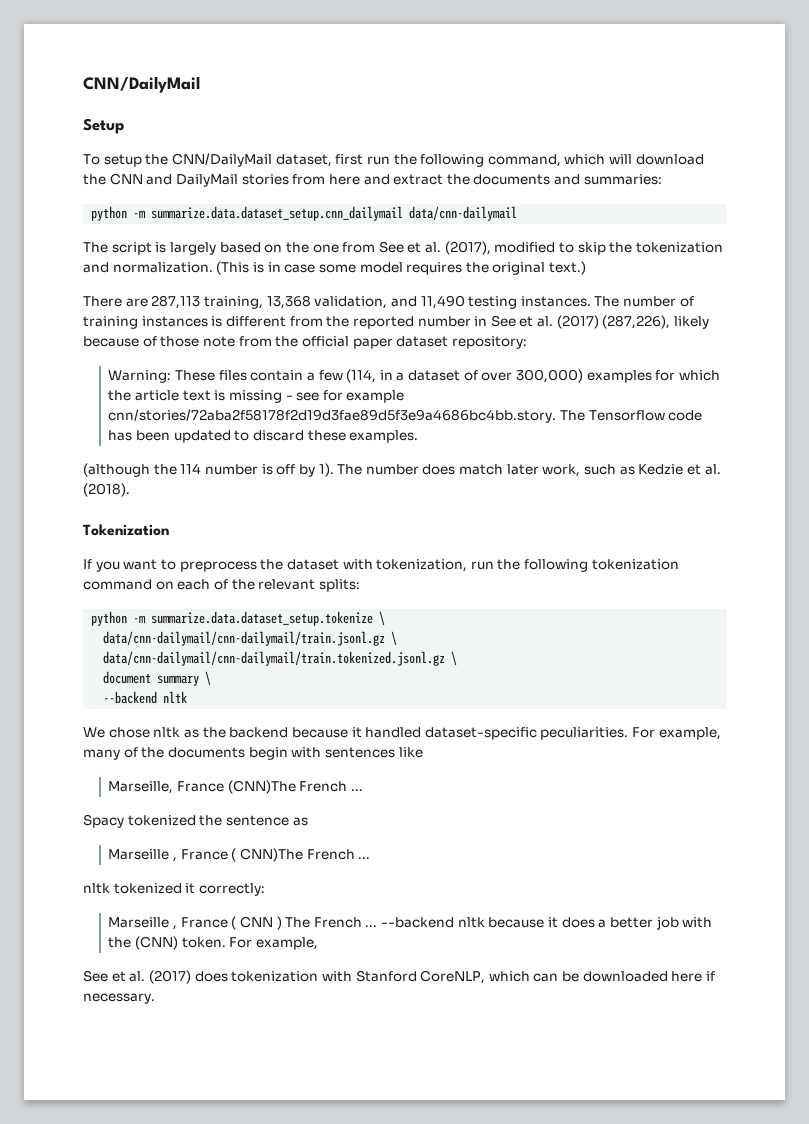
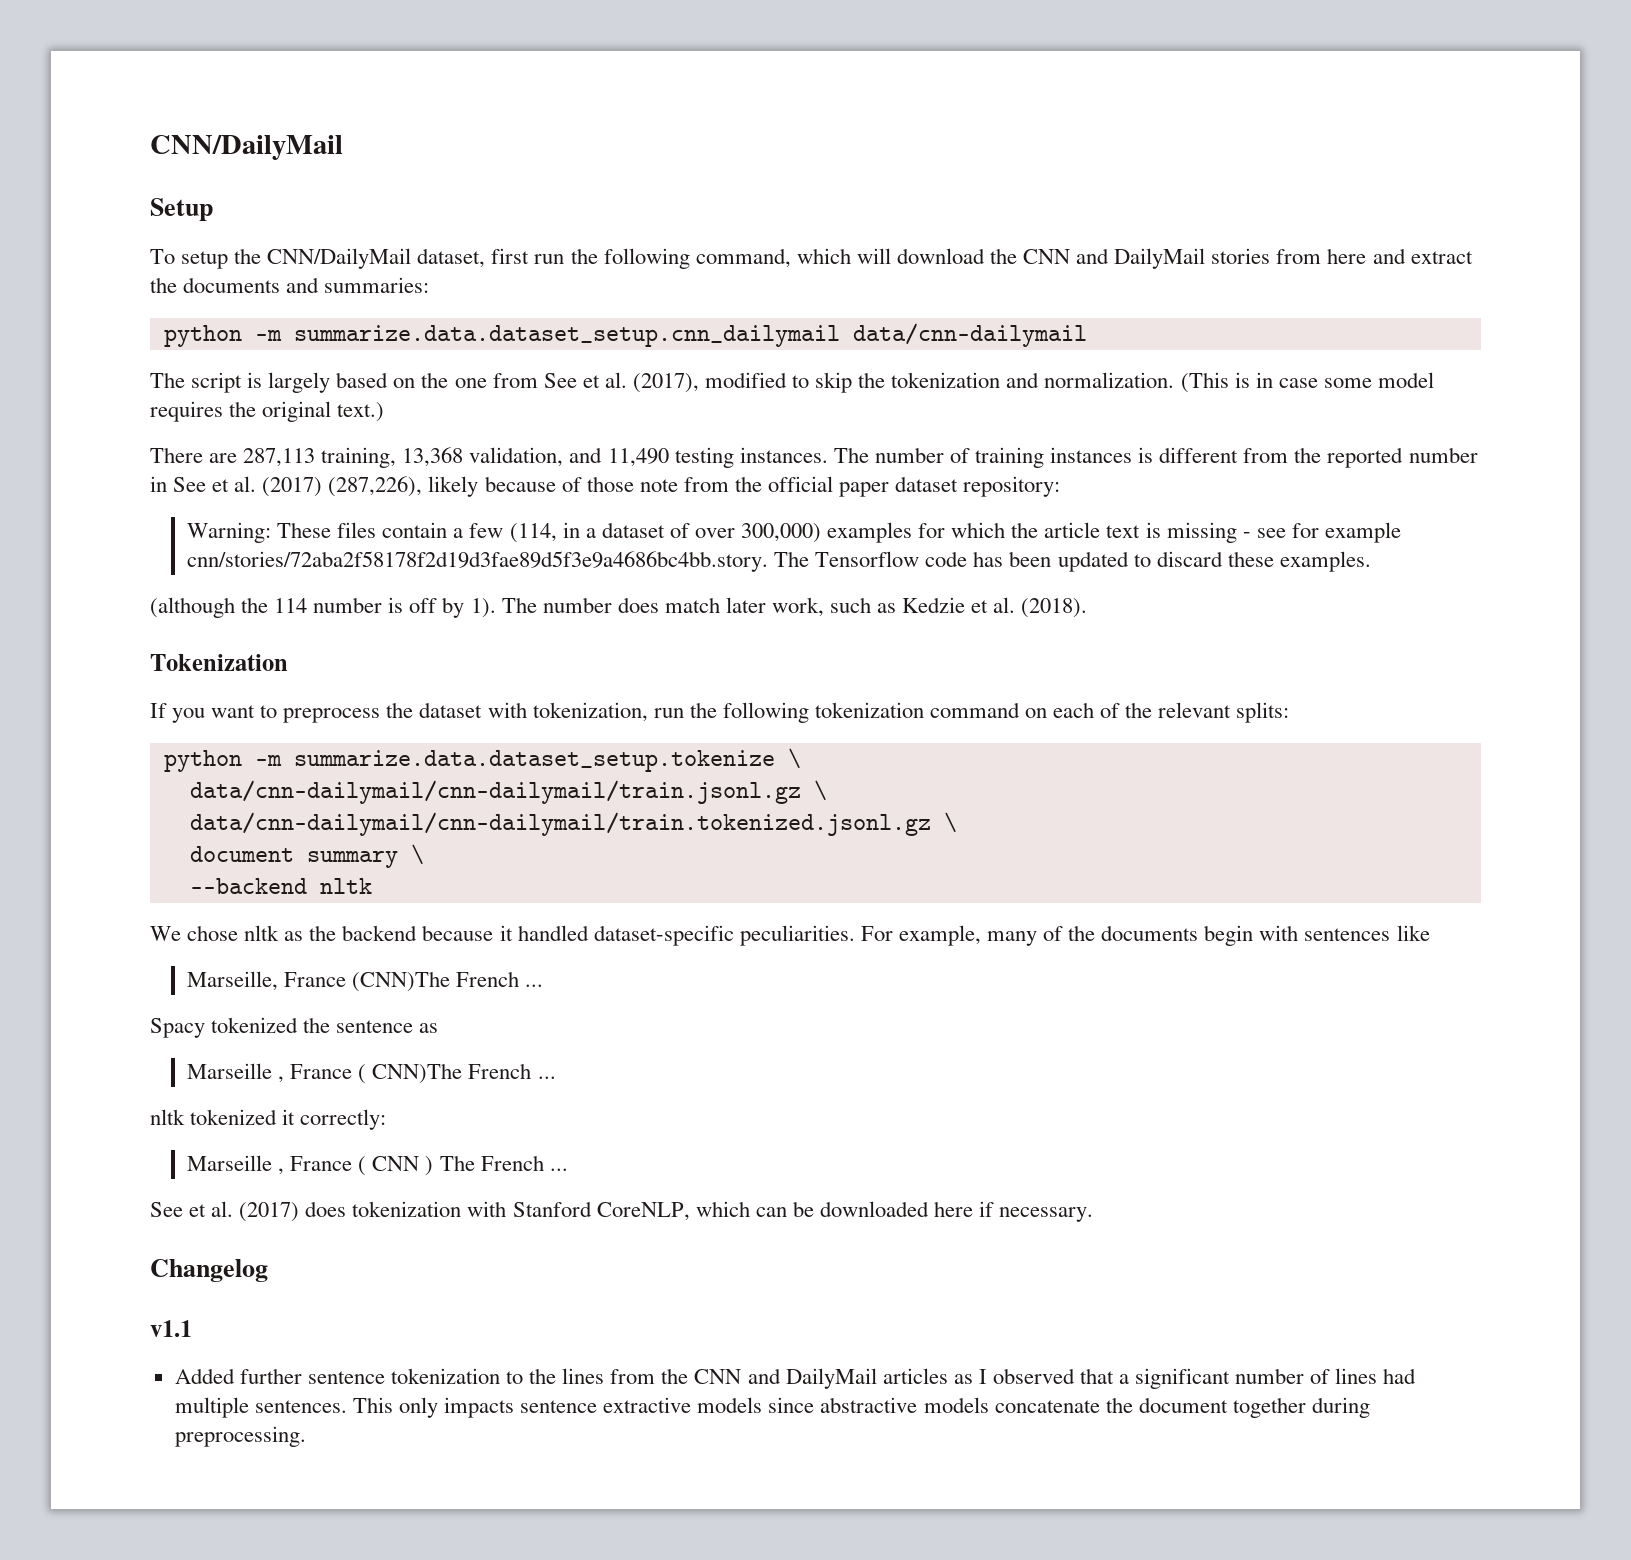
[381,916,713,930] [108,936,318,950] --backend nltk because it does a better job with the (CNN) token. For example, -> (568, 1169) none
(155, 998) none -> [150,1259,268,1282] [150,1320,192,1337] [174,1368,1417,1389] [174,1397,1370,1418] [174,1426,306,1447] // Changelog // v1.1 // Added further sentence tokenization to the lines from the CNN and DailyMail articles as I observed that a significant number of lines had multiple sentences. This only impacts sentence extractive models since abstractive models concatenate the document together during preprocessing.

